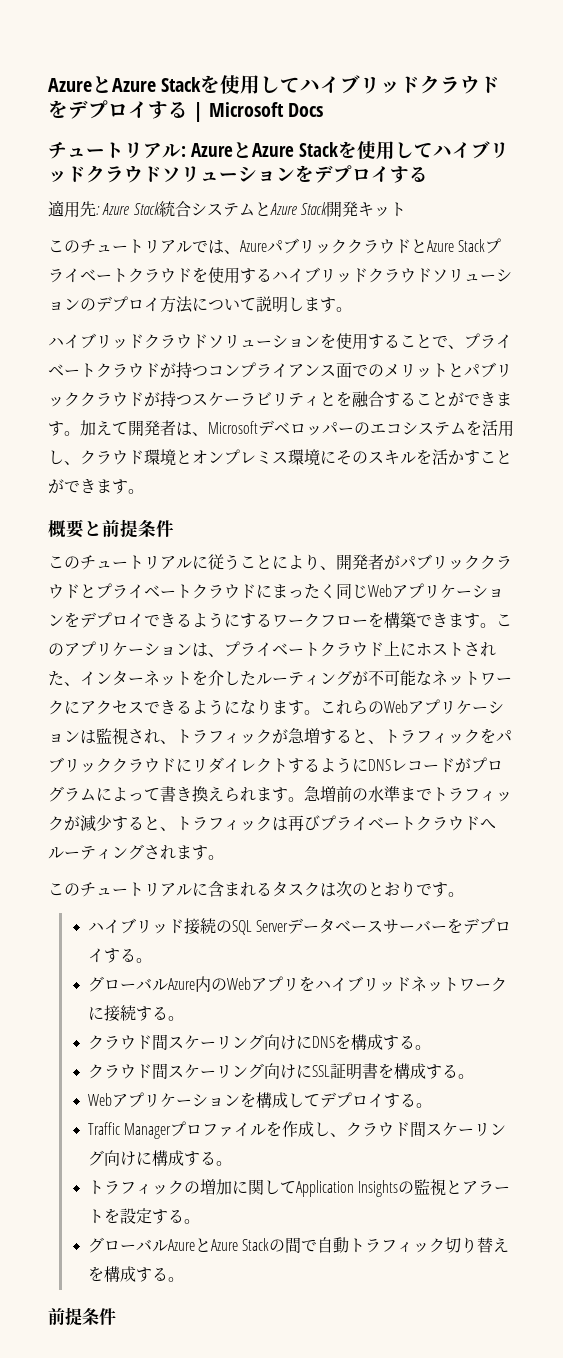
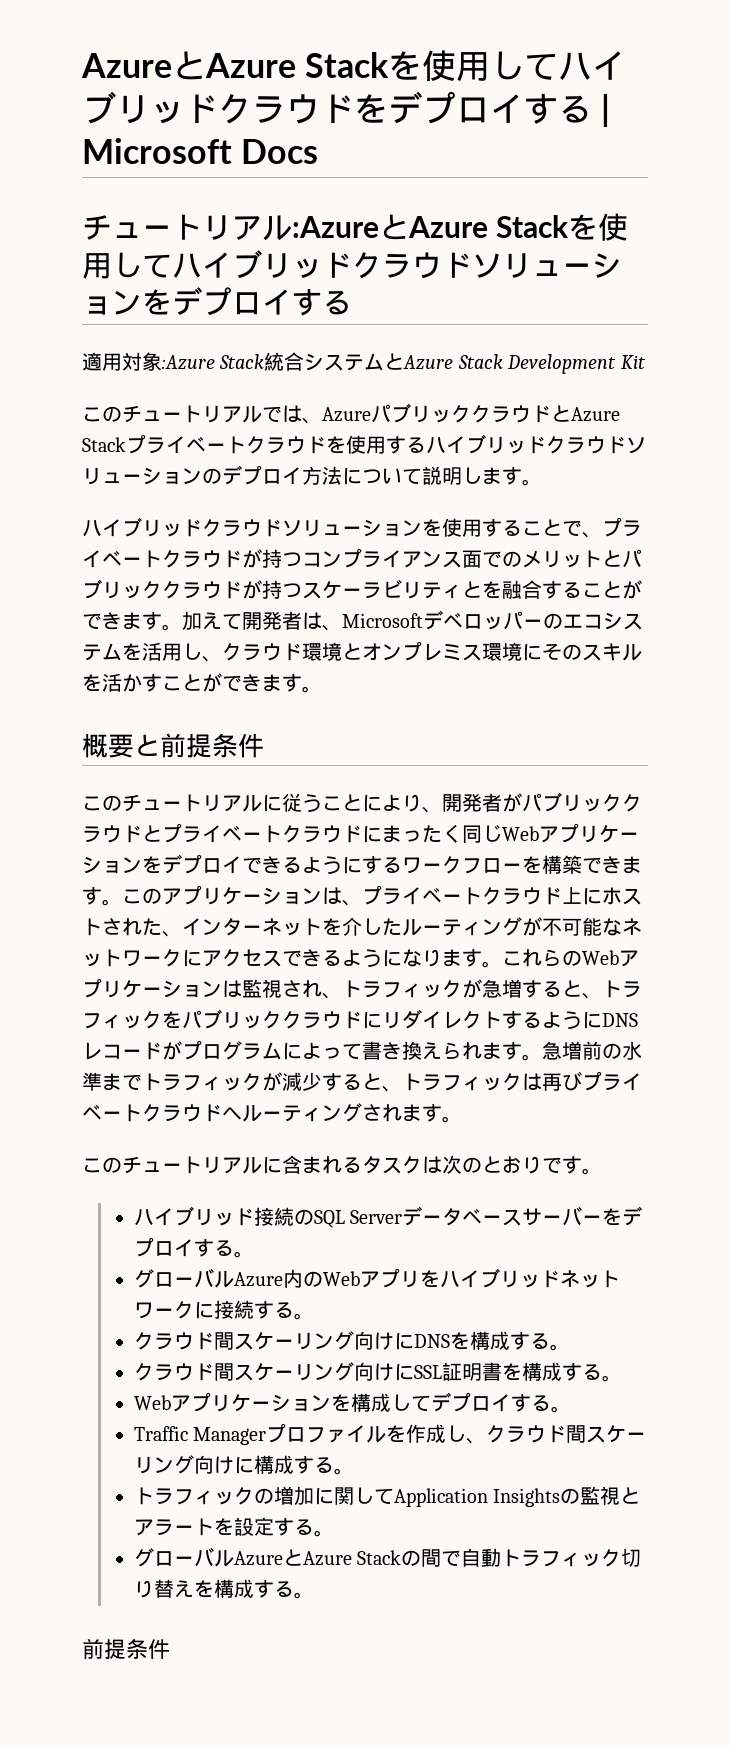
[181,143,233,157] : Azure -> [292,216,379,238] :Azure
[80,201,130,217] 先: Azure -> [122,352,215,371] 対象:Azure
[325,201,406,217] 開発キット -> [507,354,646,374] Development Kit

